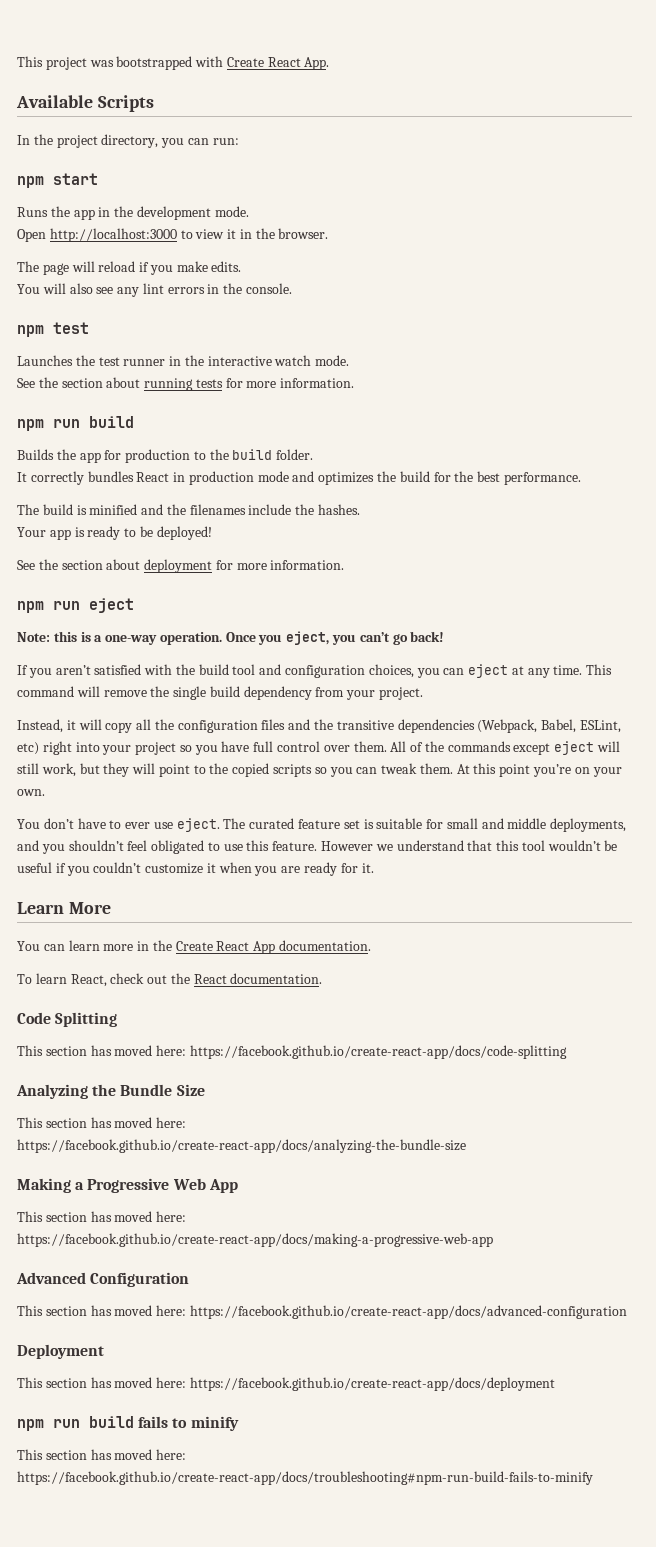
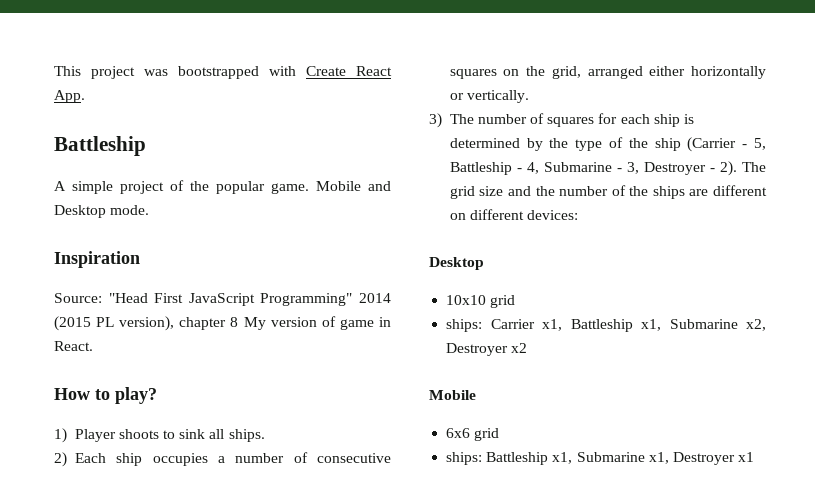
[16,95,154,112] [17,134,239,148] [17,173,98,188] [17,206,249,220] [17,228,329,242] [17,261,242,275] [17,283,293,297] [17,322,89,337] [17,355,350,366] [17,377,355,391] [17,416,134,431] [17,449,314,463] [17,471,581,485] [17,504,361,515] [17,526,212,540] [17,559,345,573] [17,598,134,613] [17,631,445,645] [17,664,613,678] [17,686,424,700] [17,719,621,733] [17,741,621,755] [17,763,622,777] [17,789,45,796] [17,818,627,832] [17,840,618,854] [17,862,374,876] [17,902,111,914] [17,940,372,954] [17,973,323,987] [17,1012,118,1027] [17,1045,567,1059] [16,1084,205,1099] [17,1117,187,1128] [17,1139,466,1153] [17,1178,238,1193] [17,1211,187,1222] [17,1233,493,1247] [16,1272,190,1287] [17,1305,627,1319] [17,1344,104,1359] [17,1377,555,1391] [17,1416,239,1431] [17,1449,187,1460] [17,1471,593,1485] Available Scripts // In the project directory, you can run: // npm start // Runs the app in the development mode. // Open http://localhost:3000 to view it in the browser. // The page will reload if you make edits. // You will also see any lint errors in the console. // npm test // Launches the test runner in the interactive watch mode. // See the section about running tests for more information. // npm run build // Builds the app for production to the build folder. // It correctly bundles React in production mode and optimizes the build for the best performance. // The build is minified and the filenames include the hashes. // Your app is ready to be deployed! // See the section about deployment for more information. // npm run eject // Note: this is a one-way operation. Once you eject, you can’t go back! // If you aren’t satisfied with the build tool and configuration choices, you can eject at any time. This command will remove the single build dependency from your project. // Instead, it will copy all the configuration files and the transitive dependencies (Webpack, Babel, ESLint, etc) right into your project so you have full control over them. All of the commands except eject will still work, but they will point to the copied scripts so you can tweak them. At this point you’re on your own. // You don’t have to ever use eject. The curated feature set is suitable for small and middle deployments, and you shouldn’t feel obligated to use this feature. However we understand that this tool wouldn’t be useful if you couldn’t customize it when you are ready for it. // Learn More // You can learn more in the Create React App documentation. // To learn React, check out the React documentation. // Code Splitting // This section has moved here: https://facebook.github.io/create-react-app/docs/code-splitting // Analyzing the Bundle Size // This section has moved here: https://facebook.github.io/create-react-app/docs/analyzing-the-bundle-size // Making a Progressive Web App // This section has moved here: https://facebook.github.io/create-react-app/docs/making-a-progressive-web-app // Advanced Configuration // This section has moved here: https://facebook.github.io/create-react-app/docs/advanced-configuration // Deployment // This section has moved here: https://facebook.github.io/create-react-app/docs/deployment // npm run build fails to minify // This section has moved here: https://facebook.github.io/create-react-app/docs/troubleshooting#npm-run-build-fails-to-minify -> [54,136,146,156] [54,180,391,194] [54,205,150,218] [54,251,140,268] [54,293,391,306] [54,316,391,331] [54,341,93,351] [54,387,157,404] [54,428,265,443] [54,452,391,467] [449,66,766,79] [449,90,529,103] [429,113,695,128] [449,137,766,152] [449,161,766,176] [449,185,767,199] [449,209,579,220] [429,257,484,270] [446,295,516,308] [446,319,766,332] [446,343,528,356] [429,390,476,400] [446,428,500,441] [446,452,755,465] Battleship // A simple project of the popular game. Mobile and Desktop mode. // Inspiration // Source: "Head First JavaScript Programming" 2014 (2015 PL version), chapter 8 My version of game in React. // How to play? // 1) Player shoots to sink all ships. // 2) Each ship occupies a number of consecutive squares on the grid, arranged either horizontally or vertically. // 3) The number of squares for each ship is determined by the type of the ship (Carrier - 5, Battleship - 4, Submarine - 3, Destroyer - 2). The grid size and the number of the ships are different on different devices: // Desktop // 10x10 grid // ships: Carrier x1, Battleship x1, Submarine x2, Destroyer x2 // Mobile // 6x6 grid // ships: Battleship x1, Submarine x1, Destroyer x1

